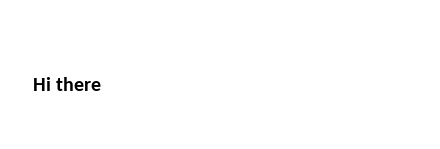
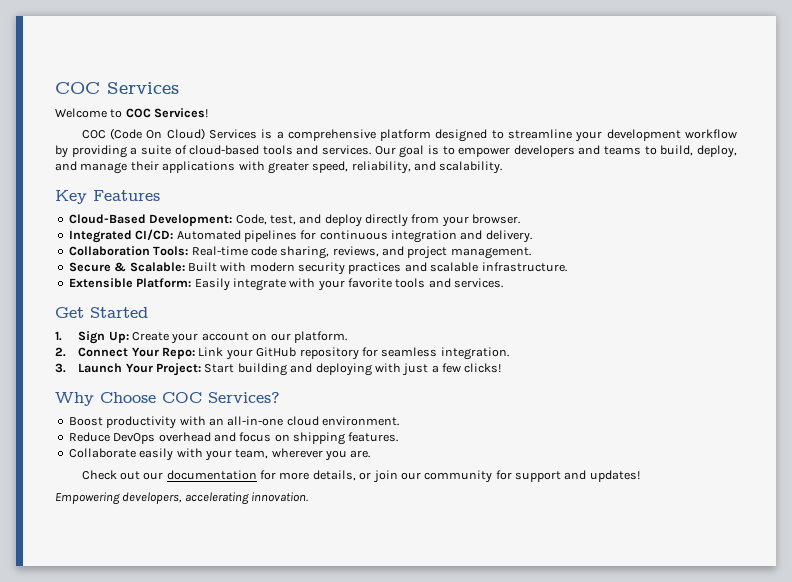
[33,77,102,91] Hi there -> [55,82,179,94] [55,108,209,118] [81,128,738,142] [55,145,738,158] [55,161,503,174] [55,190,160,204] [68,214,521,227] [68,229,532,243] [68,246,531,259] [68,262,567,275] [68,278,504,291] [55,307,148,318] [55,331,347,344] [55,347,509,360] [55,363,502,376] [55,392,280,406] [68,416,399,429] [68,432,399,445] [68,448,371,461] [81,470,640,483] [55,492,309,505] COC Services // Welcome to COC Services! // COC (Code On Cloud) Services is a comprehensive platform designed to streamline your development workflow by providing a suite of cloud-based tools and services. Our goal is to empower developers and teams to build, deploy, and manage their applications with greater speed, reliability, and scalability. // Key Features // Cloud-Based Development: Code, test, and deploy directly from your browser. // Integrated CI/CD: Automated pipelines for continuous integration and delivery. // Collaboration Tools: Real-time code sharing, reviews, and project management. // Secure & Scalable: Built with modern security practices and scalable infrastructure. // Extensible Platform: Easily integrate with your favorite tools and services. // Get Started // 1. Sign Up: Create your account on our platform. // 2. Connect Your Repo: Link your GitHub repository for seamless integration. // 3. Launch Your Project: Start building and deploying with just a few clicks! // Why Choose COC Services? // Boost productivity with an all-in-one cloud environment. // Reduce DevOps overhead and focus on shipping features. // Collaborate easily with your team, wherever you are. // Check out our documentation for more details, or join our community for support and updates! // Empowering developers, accelerating innovation.

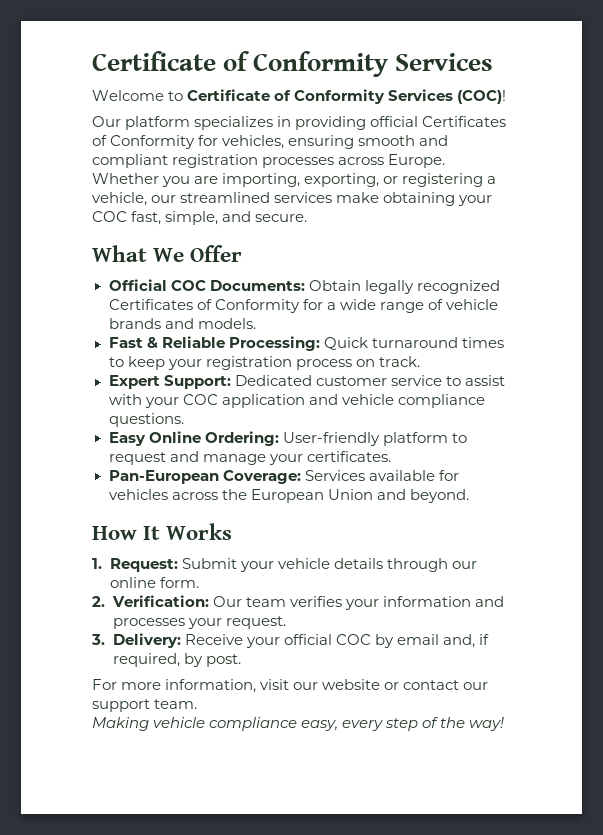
[55,82,100,94] COC -> [92,51,389,77] Certificate of Conformity
[125,108,209,118] [81,128,738,142] [55,145,738,158] [55,161,503,174] [55,190,160,204] [68,214,521,227] [68,229,532,243] [68,246,531,259] [68,262,567,275] [68,278,504,291] [55,307,148,318] [55,331,347,344] [55,347,509,360] [55,363,502,376] [55,392,280,406] [68,416,399,429] [68,432,399,445] [68,448,371,461] [81,470,640,483] [55,492,309,505] COC Services! // COC (Code On Cloud) Services is a comprehensive platform designed to streamline your development workflow by providing a suite of cloud-based tools and services. Our goal is to empower developers and teams to build, deploy, and manage their applications with greater speed, reliability, and scalability. // Key Features // Cloud-Based Development: Code, test, and deploy directly from your browser. // Integrated CI/CD: Automated pipelines for continuous integration and delivery. // Collaboration Tools: Real-time code sharing, reviews, and project management. // Secure & Scalable: Built with modern security practices and scalable infrastructure. // Extensible Platform: Easily integrate with your favorite tools and services. // Get Started // 1. Sign Up: Create your account on our platform. // 2. Connect Your Repo: Link your GitHub repository for seamless integration. // 3. Launch Your Project: Start building and deploying with just a few clicks! // Why Choose COC Services? // Boost productivity with an all-in-one cloud environment. // Reduce DevOps overhead and focus on shipping features. // Collaborate easily with your team, wherever you are. // Check out our documentation for more details, or join our community for support and updates! // Empowering developers, accelerating innovation. -> [187,89,507,104] [92,116,507,130] [92,135,449,149] [92,154,446,168] [92,173,497,187] [92,192,493,206] [92,211,308,225] [92,245,243,262] [108,279,500,294] [108,299,498,313] [108,318,256,329] [108,336,504,351] [108,356,420,370] [108,375,505,389] [108,394,485,408] [108,413,184,427] [108,431,467,446] [108,451,391,465] [108,470,459,484] [108,489,469,503] [92,523,233,540] [92,558,477,572] [109,577,199,588] [92,595,504,610] [112,616,286,629] [91,633,489,648] [112,653,241,667] [92,679,489,693] [92,699,198,712] [92,717,505,731] Certificate of Conformity Services (COC)! // Our platform specializes in providing official Certificates of Conformity for vehicles, ensuring smooth and compliant registration processes across Europe. Whether you are importing, exporting, or registering a vehicle, our streamlined services make obtaining your COC fast, simple, and secure. // What We Offer // Official COC Documents: Obtain legally recognized Certificates of Conformity for a wide range of vehicle brands and models. // Fast & Reliable Processing: Quick turnaround times to keep your registration process on track. // Expert Support: Dedicated customer service to assist with your COC application and vehicle compliance questions. // Easy Online Ordering: User-friendly platform to request and manage your certificates. // Pan-European Coverage: Services available for vehicles across the European Union and beyond. // How It Works // 1. Request: Submit your vehicle details through our online form. // 2. Verification: Our team verifies your information and processes your request. // 3. Delivery: Receive your official COC by email and, if required, by post. // For more information, visit our website or contact our support team. // Making vehicle compliance easy, every step of the way!

